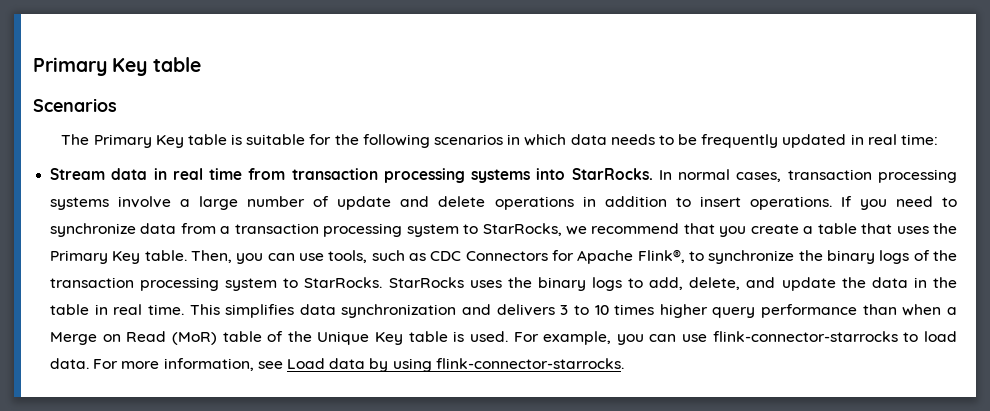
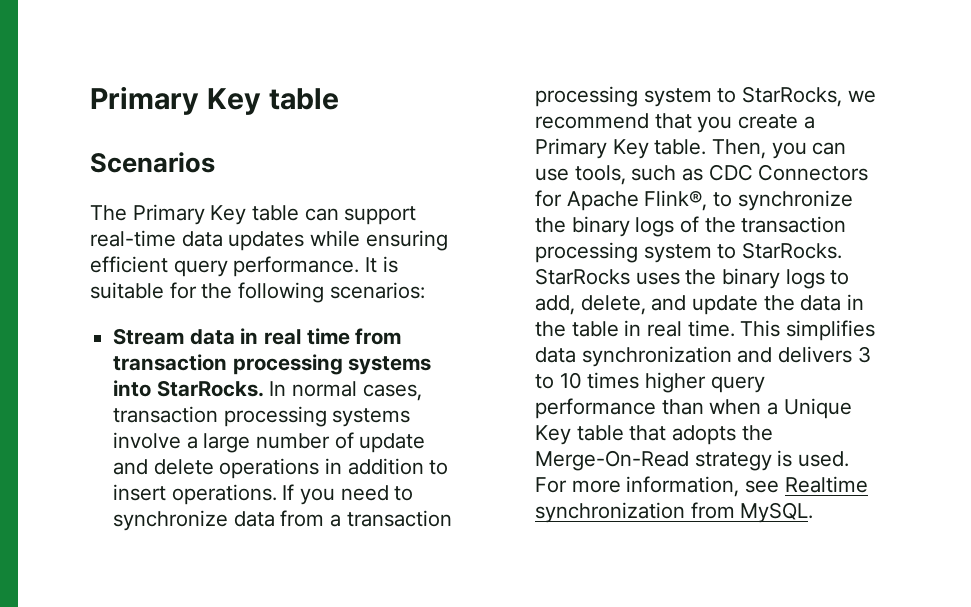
(227, 139) none -> [304,206,417,225] [90,230,448,251] [90,256,378,277] can support real-time data updates while ensuring efficient query performance. It
[434,134,939,148] scenarios in which data needs to be frequently updated in real time: -> [329,282,425,299] scenarios:
[817,223,958,234] table that uses the -> (815, 122) none
[50,331,958,345] [50,358,624,372] Merge on Read (MoR) table of the Unique Key table is used. For example, you can use flink-connector-starrocks to load data. For more information, see Load data by using flink-connector-starrocks. -> [783,398,852,419] [535,425,773,445] [535,450,850,471] [535,476,868,497] [535,502,814,523] Unique Key table that adopts the Merge-On-Read strategy is used. For more information, see Realtime synchronization from MySQL.

